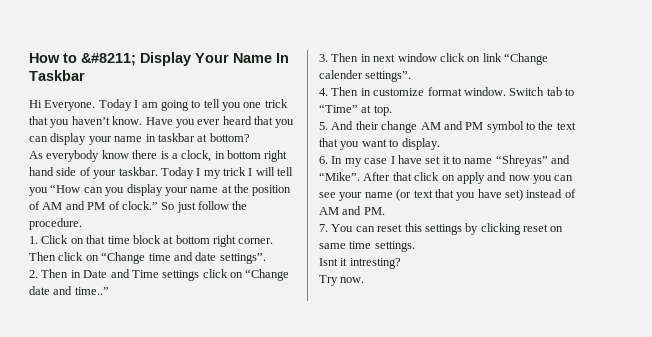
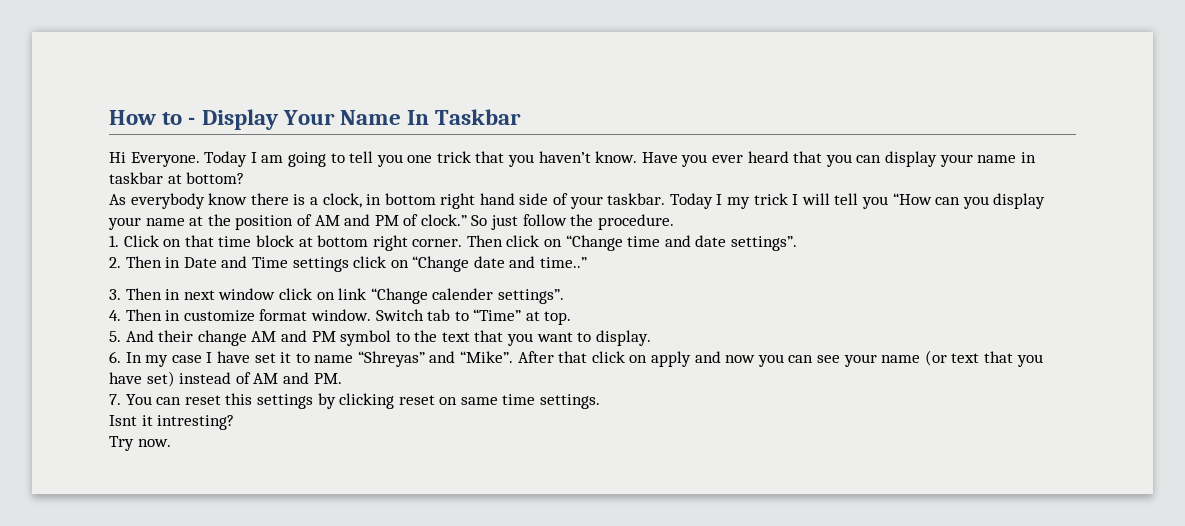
[81,53,136,66] &#8211; -> [188,117,196,125] -

